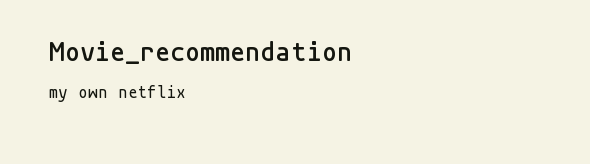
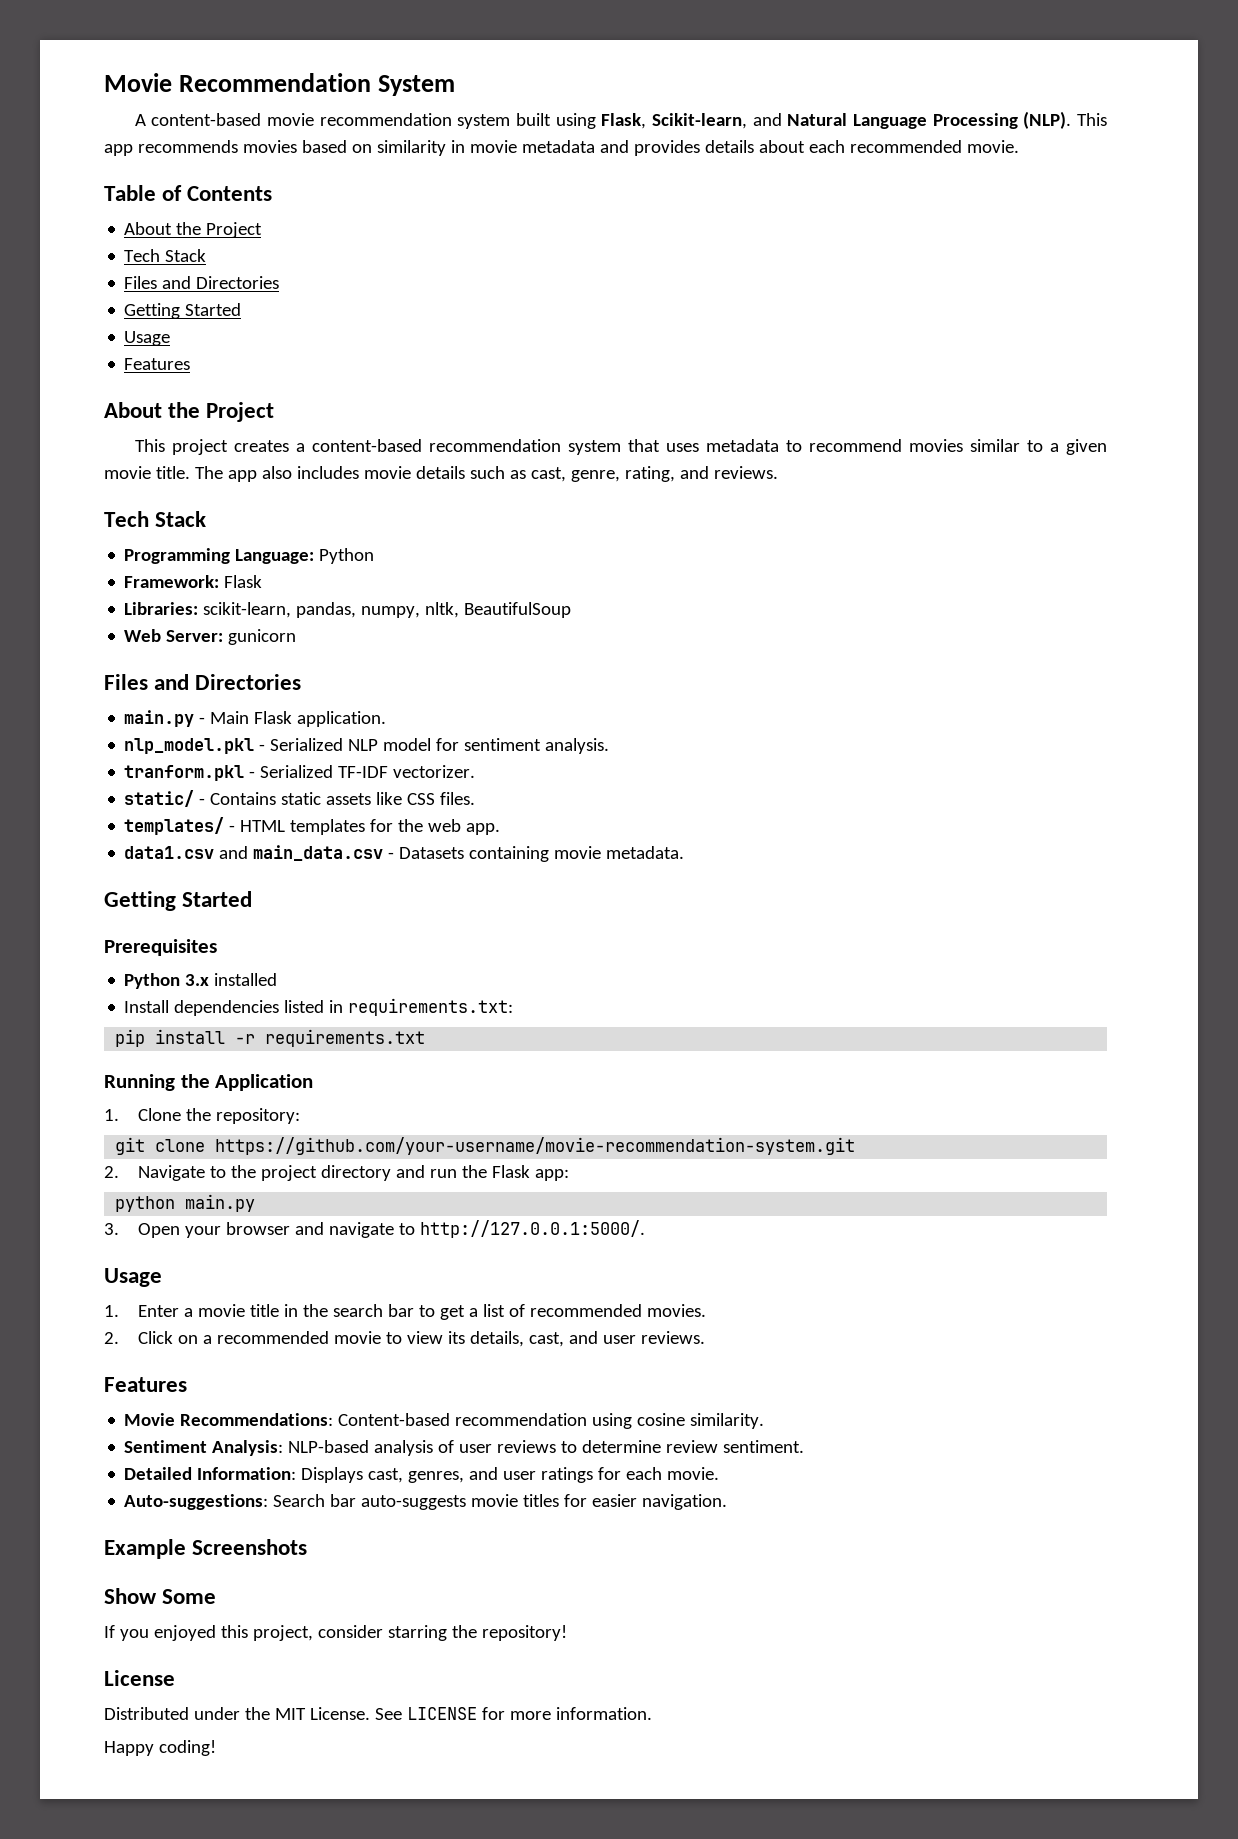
[49,41,352,64] [49,85,186,102] Movie_recommendation // my own netflix -> [104,73,456,96] [134,111,1107,129] [104,140,1019,156] [104,185,273,201] [124,222,263,238] [124,249,207,262] [124,276,280,289] [124,303,242,319] [124,331,171,346] [124,358,191,370] [104,402,275,422] [134,439,1108,455] [104,466,778,482] [104,511,207,527] [124,548,375,564] [124,575,263,588] [124,602,572,618] [124,629,297,645] [104,674,302,690] [124,710,387,727] [124,738,610,754] [124,765,476,781] [124,790,476,807] [124,817,501,835] [124,845,685,862] [104,891,253,911] [104,939,217,956] [124,973,278,989] [124,998,514,1016] [115,1029,426,1047] [104,1074,314,1091] [104,1108,300,1124] [115,1137,856,1155] [104,1165,569,1181] [115,1194,256,1212] [104,1220,645,1238] [104,1268,162,1287] [104,1304,706,1320] [104,1331,705,1347] [104,1377,187,1392] [124,1413,765,1429] [124,1440,805,1456] [124,1467,720,1483] [124,1494,728,1510] [104,1539,308,1559] [104,1588,217,1604] [104,1625,567,1641] [104,1670,175,1686] [104,1707,652,1720] [104,1740,216,1756] Movie Recommendation System // A content-based movie recommendation system built using Flask, Scikit-learn, and Natural Language Processing (NLP). This app recommends movies based on similarity in movie metadata and provides details about each recommended movie. // Table of Contents // About the Project // Tech Stack // Files and Directories // Getting Started // Usage // Features // About the Project // This project creates a content-based recommendation system that uses metadata to recommend movies similar to a given movie title. The app also includes movie details such as cast, genre, rating, and reviews. // Tech Stack // Programming Language: Python // Framework: Flask // Libraries: scikit-learn, pandas, numpy, nltk, BeautifulSoup // Web Server: gunicorn // Files and Directories // main.py - Main Flask application. // nlp_model.pkl - Serialized NLP model for sentiment analysis. // tranform.pkl - Serialized TF-IDF vectorizer. // static/ - Contains static assets like CSS files. // templates/ - HTML templates for the web app. // data1.csv and main_data.csv - Datasets containing movie metadata. // Getting Started // Prerequisites // Python 3.x installed // Install dependencies listed in requirements.txt: // pip install -r requirements.txt // Running the Application // 1. Clone the repository: // git clone https://github.com/your-username/movie-recommendation-system.git // 2. Navigate to the project directory and run the Flask app: // python main.py // 3. Open your browser and navigate to http://127.0.0.1:5000/. // Usage // 1. Enter a movie title in the search bar to get a list of recommended movies. // 2. Click on a recommended movie to view its details, cast, and user reviews. // Features // Movie Recommendations: Content-based recommendation using cosine similarity. // Sentiment Analysis: NLP-based analysis of user reviews to determine review sentiment. // Detailed Information: Displays cast, genres, and user ratings for each movie. // Auto-suggestions: Search bar auto-suggests movie titles for easier navigation. // Example Screenshots // Show Some // If you enjoyed this project, consider starring the repository! // License // Distributed under the MIT License. See LICENSE for more information. // Happy coding!

